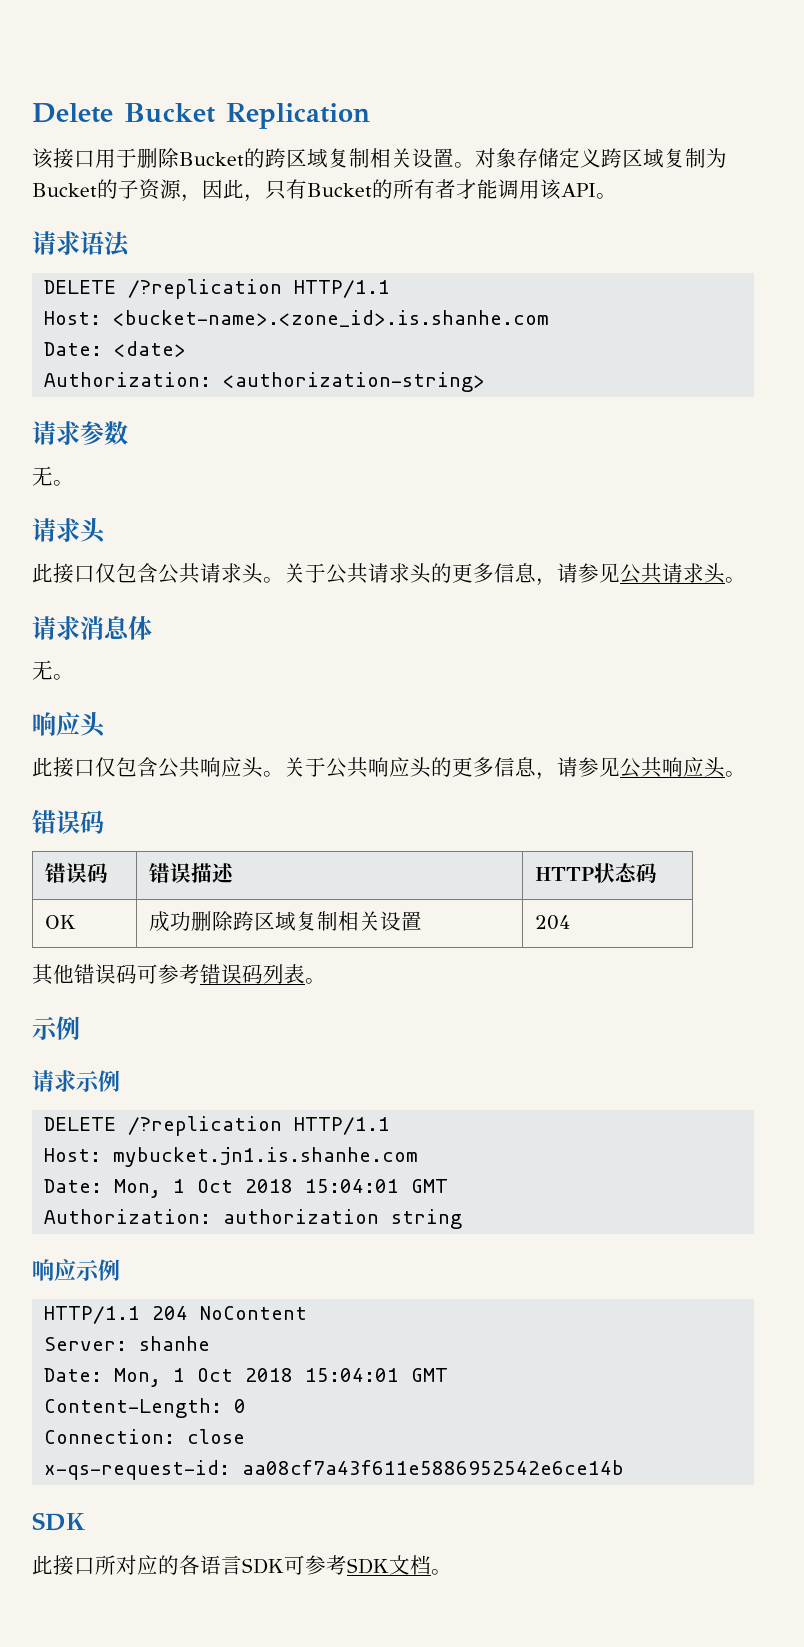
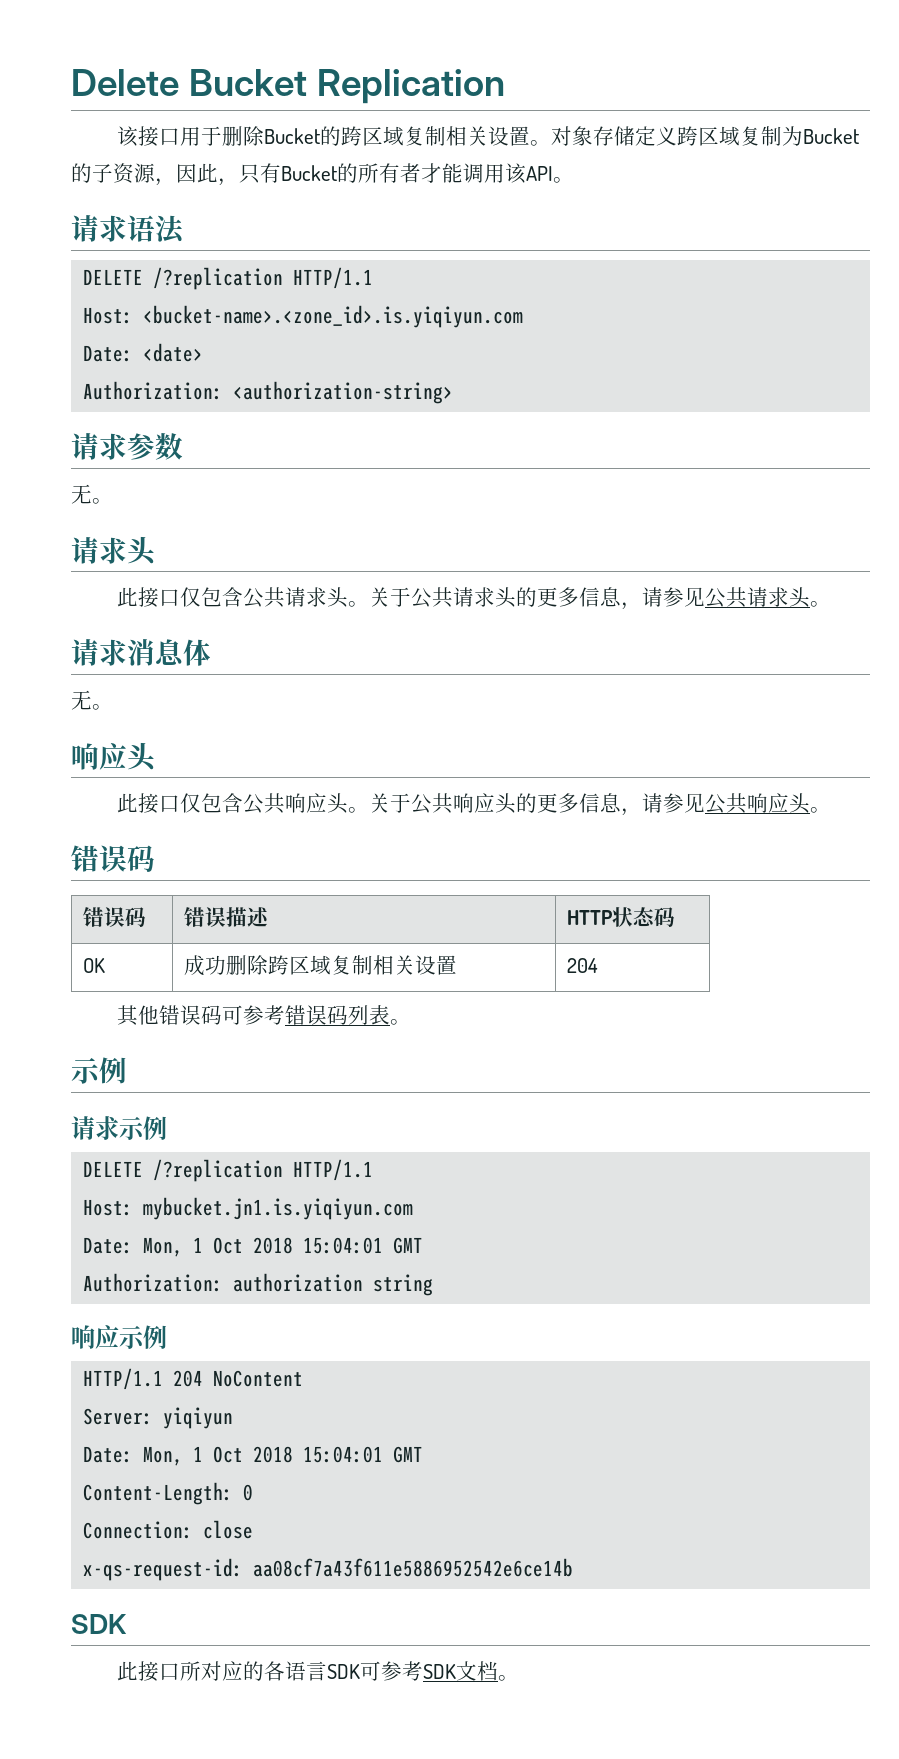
[113,310,550,327] <bucket-name>.<zone_id>.is.shanhe.com -> [143,305,524,328] <bucket-name>.<zone_id>.is.yiqiyun.com
[113,1147,419,1167] mybucket.jn1.is.shanhe.com -> [143,1197,414,1220] mybucket.jn1.is.yiqiyun.com
[139,1336,211,1351] shanhe -> [163,1407,234,1429] yiqiyun

